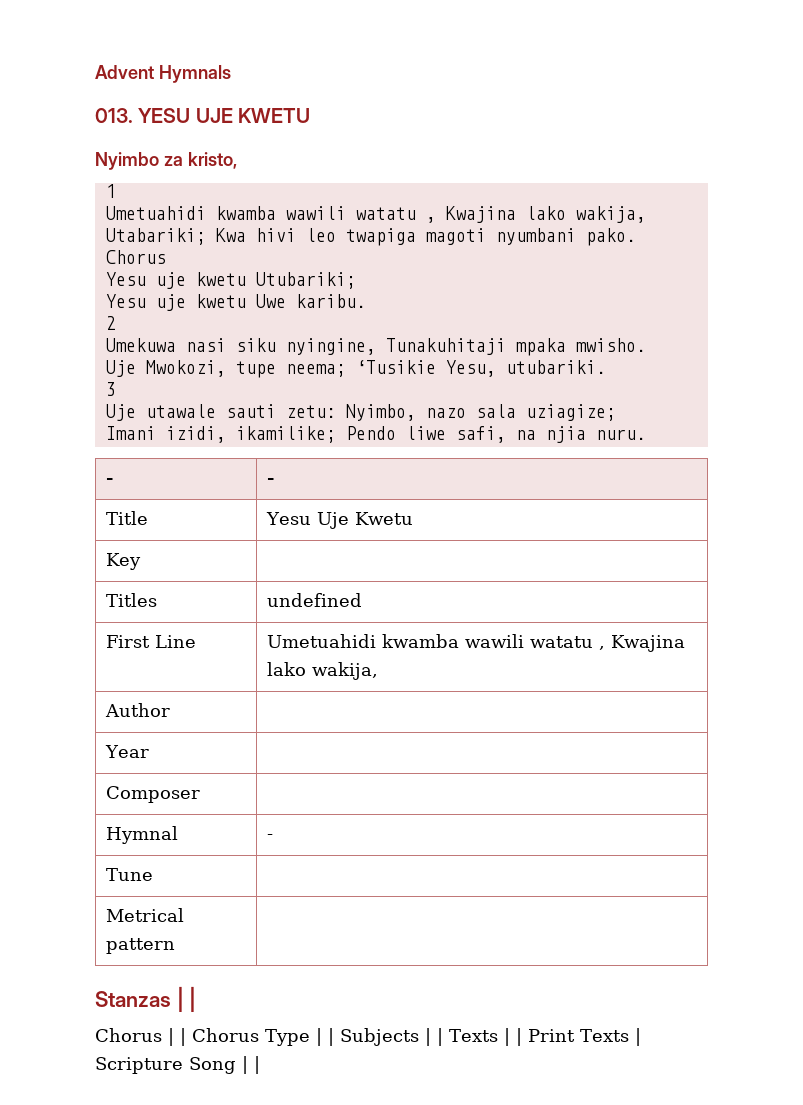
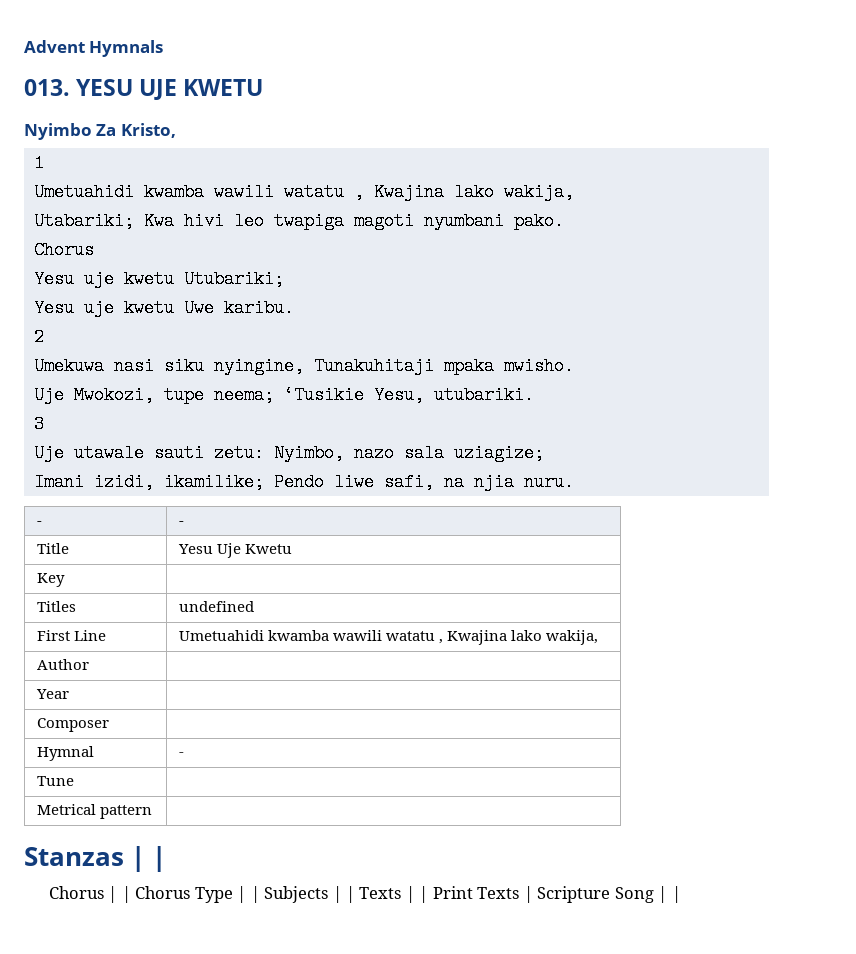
[163,152,237,169] za kristo, -> [96,123,176,138] Za Kristo,

